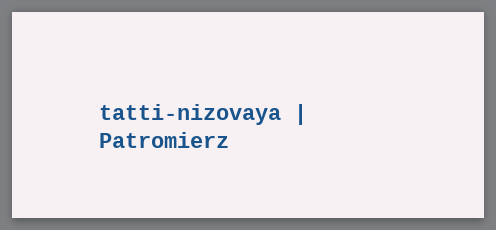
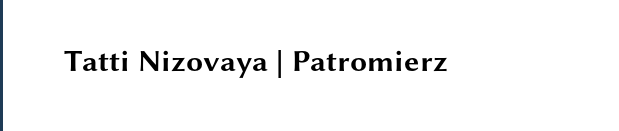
[99,104,281,125] tatti-nizovaya -> [64,50,269,78] Tatti Nizovaya

